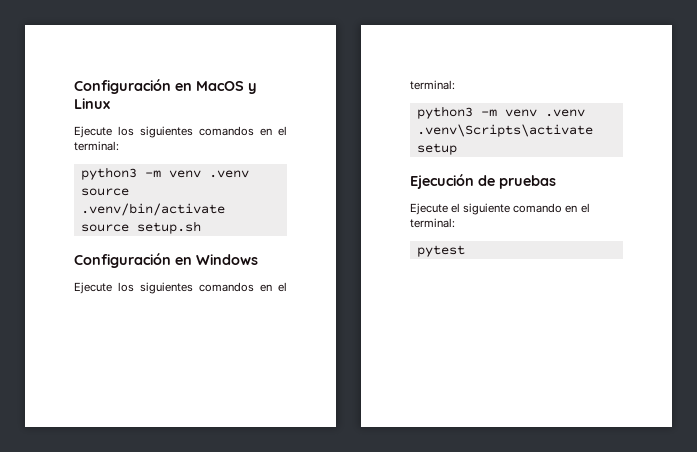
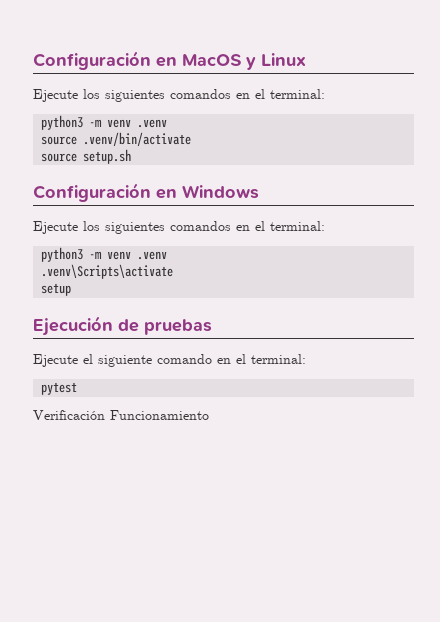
(465, 251) none -> [33,410,209,420] // Verificación Funcionamiento

